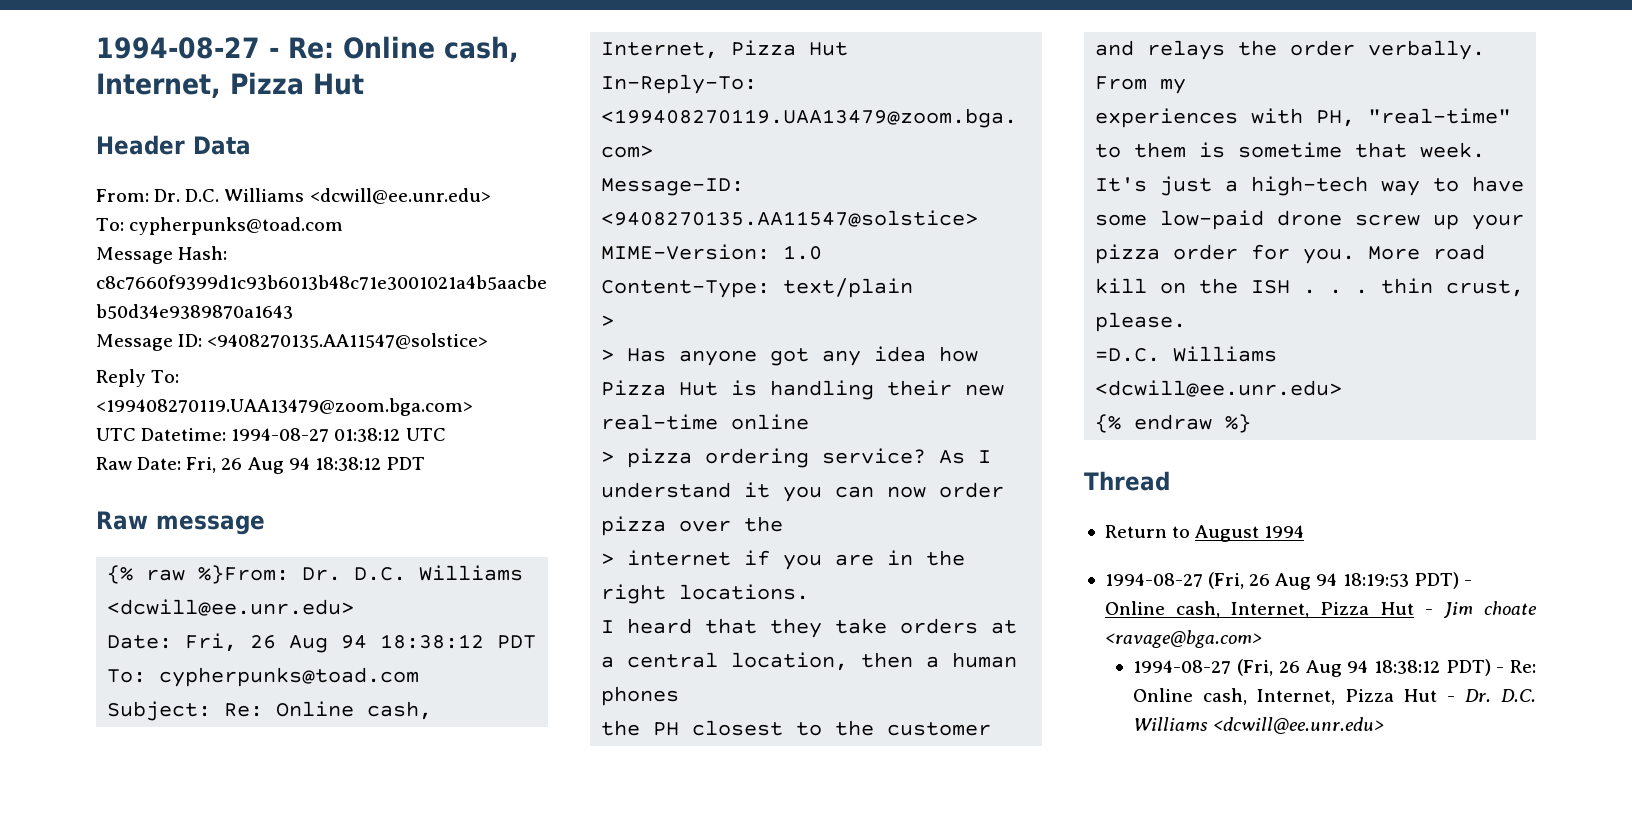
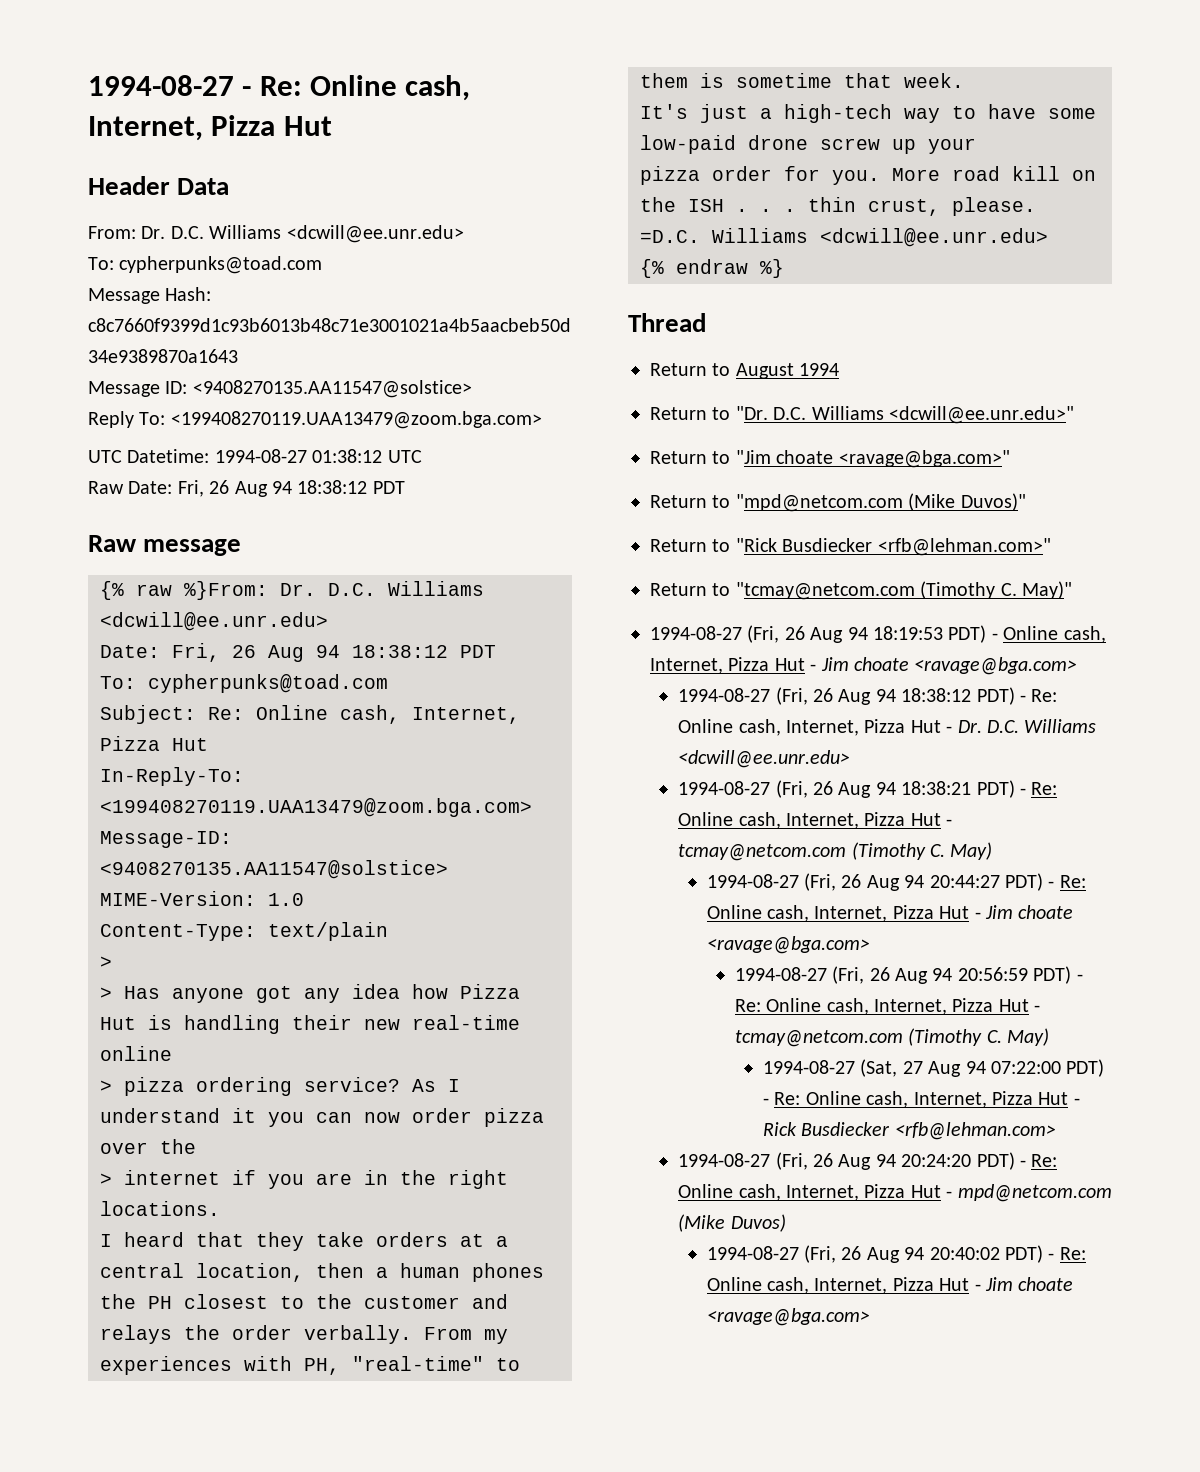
(1305, 531) none -> [650,406,1074,424] [650,450,1010,468] [650,493,1026,512] [650,538,1051,556] [650,581,1072,600] // Return to "Dr. D.C. Williams <dcwill@ee.unr.edu>" // Return to "Jim choate <ravage@bga.com>" // Return to "mpd@netcom.com (Mike Duvos)" // Return to "Rick Busdiecker <rfb@lehman.com>" // Return to "tcmay@netcom.com (Timothy C. May)"
(1384, 725) none -> [678,780,1058,798] [678,812,953,829] [678,842,993,861] [706,873,1086,891] [706,905,1074,922] [706,936,870,954] [734,966,1083,984] [734,998,1041,1015] [734,1028,1050,1047] [763,1059,1105,1077] [763,1091,1080,1108] [763,1122,1056,1140] [678,1152,1058,1170] [678,1184,1112,1202] [678,1214,786,1232] [706,1245,1086,1263] [706,1277,1074,1294] [706,1308,870,1326] // 1994-08-27 (Fri, 26 Aug 94 18:38:21 PDT) - Re: Online cash, Internet, Pizza Hut - tcmay@netcom.com (Timothy C. May) // 1994-08-27 (Fri, 26 Aug 94 20:44:27 PDT) - Re: Online cash, Internet, Pizza Hut - Jim choate <ravage@bga.com> // 1994-08-27 (Fri, 26 Aug 94 20:56:59 PDT) - Re: Online cash, Internet, Pizza Hut - tcmay@netcom.com (Timothy C. May) // 1994-08-27 (Sat, 27 Aug 94 07:22:00 PDT) - Re: Online cash, Internet, Pizza Hut - Rick Busdiecker <rfb@lehman.com> // 1994-08-27 (Fri, 26 Aug 94 20:24:20 PDT) - Re: Online cash, Internet, Pizza Hut - mpd@netcom.com (Mike Duvos) // 1994-08-27 (Fri, 26 Aug 94 20:40:02 PDT) - Re: Online cash, Internet, Pizza Hut - Jim choate <ravage@bga.com>

